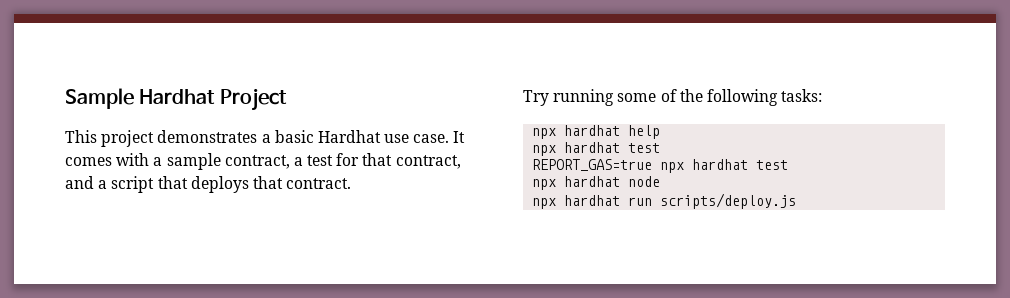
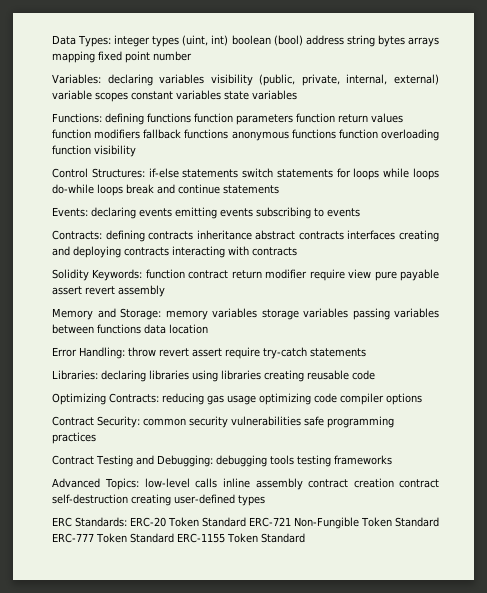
[65,88,287,111] [65,130,466,147] [65,153,461,170] [65,176,352,193] [523,89,823,106] [532,125,661,139] [532,142,661,156] [532,159,789,173] [532,176,661,190] [532,193,797,209] Sample Hardhat Project // This project demonstrates a basic Hardhat use case. It comes with a sample contract, a test for that contract, and a script that deploys that contract. // Try running some of the following tasks: // npx hardhat help // npx hardhat test // REPORT_GAS=true npx hardhat test // npx hardhat node // npx hardhat run scripts/deploy.js -> [52,35,439,47] [52,51,192,63] [52,74,439,86] [52,90,297,102] [52,113,403,125] [52,129,439,141] [52,145,136,157] [52,168,439,180] [52,184,279,196] [52,207,360,219] [52,230,439,242] [52,246,297,258] [52,269,440,281] [52,285,165,297] [52,308,439,320] [52,324,208,334] [52,347,366,359] [52,370,375,382] [52,393,422,405] [52,416,394,428] [52,432,96,444] [52,455,392,467] [52,478,439,490] [52,494,265,506] [52,517,439,529] [52,533,305,543] Data Types: integer types (uint, int) boolean (bool) address string bytes arrays mapping fixed point number // Variables: declaring variables visibility (public, private, internal, external) variable scopes constant variables state variables // Functions: defining functions function parameters function return values function modifiers fallback functions anonymous functions function overloading function visibility // Control Structures: if-else statements switch statements for loops while loops do-while loops break and continue statements // Events: declaring events emitting events subscribing to events // Contracts: defining contracts inheritance abstract contracts interfaces creating and deploying contracts interacting with contracts // Solidity Keywords: function contract return modifier require view pure payable assert revert assembly // Memory and Storage: memory variables storage variables passing variables between functions data location // Error Handling: throw revert assert require try-catch statements // Libraries: declaring libraries using libraries creating reusable code // Optimizing Contracts: reducing gas usage optimizing code compiler options // Contract Security: common security vulnerabilities safe programming practices // Contract Testing and Debugging: debugging tools testing frameworks // Advanced Topics: low-level calls inline assembly contract creation contract self-destruction creating user-defined types // ERC Standards: ERC-20 Token Standard ERC-721 Non-Fungible Token Standard ERC-777 Token Standard ERC-1155 Token Standard

